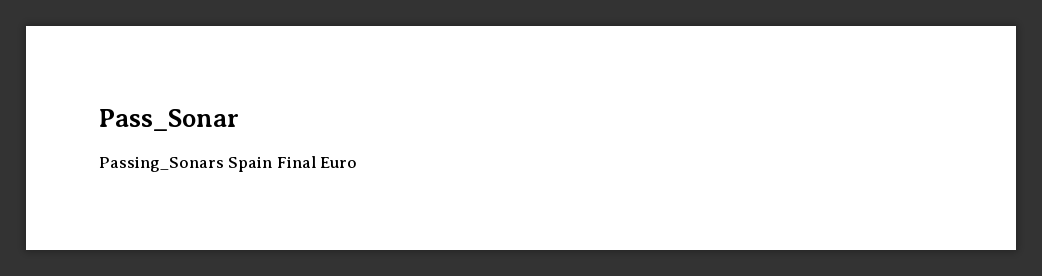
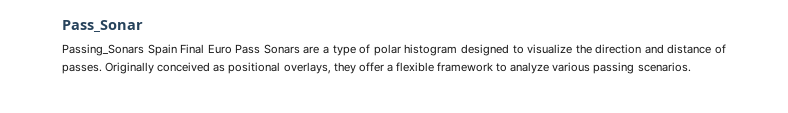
(358, 162) none -> [235,44,726,56] [62,62,691,74] Pass Sonars are a type of polar histogram designed to visualize the direction and distance of passes. Originally conceived as positional overlays, they offer a flexible framework to analyze various passing scenarios.

